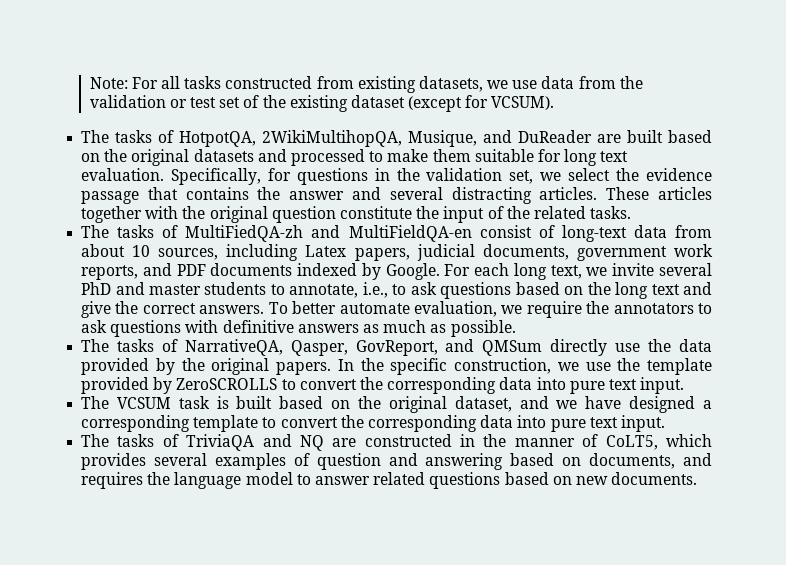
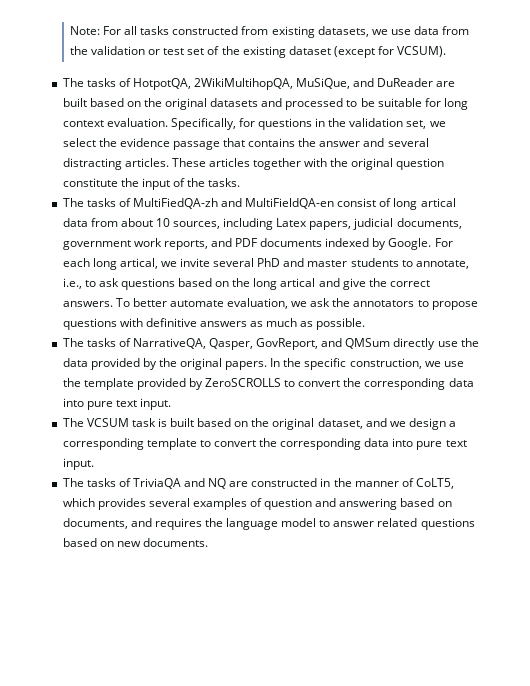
[408,130,478,147] Musique, -> [296,78,351,89] MuSiQue,
[387,149,471,162] make them -> [360,98,375,107] be
[600,151,629,162] text -> [62,120,104,127] context
[533,206,586,219] related -> (206, 182) none
[561,225,627,242] long-text -> [393,198,456,210] long artical
[550,265,582,279] text, -> [119,258,158,269] artical,
[651,284,680,295] text -> [280,278,316,287] artical
[526,301,582,318] require -> [310,298,331,307] ask
[81,320,108,333] ask -> [431,301,478,310] propose
[585,396,696,413] have designed -> [408,418,446,430] design

